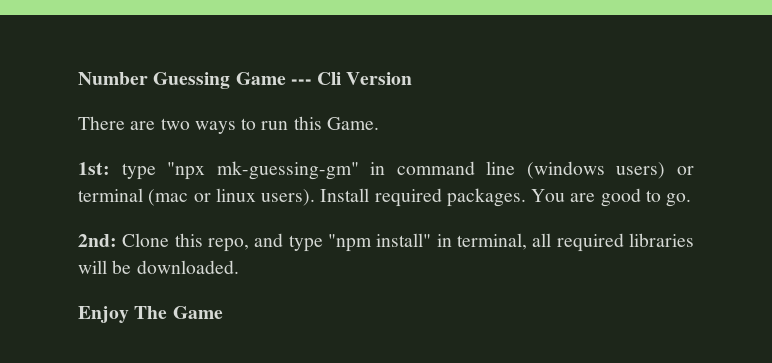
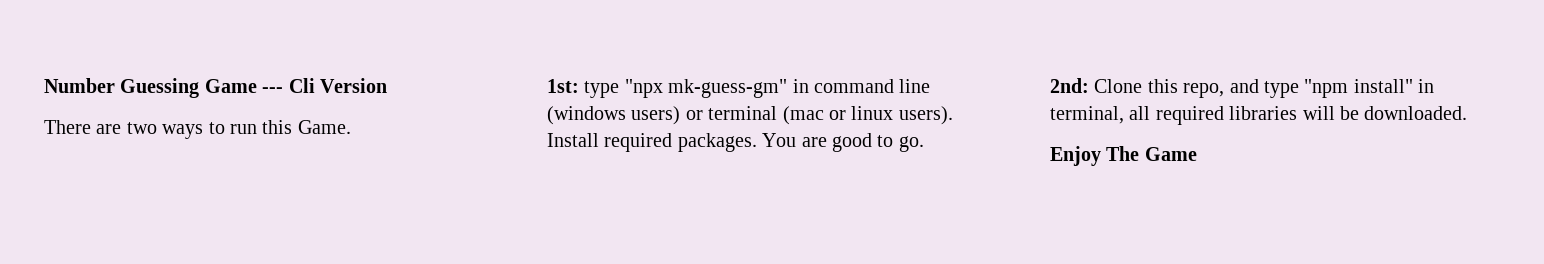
[216,161,359,180] mk-guessing-gm" -> [668,79,788,98] mk-guess-gm"

